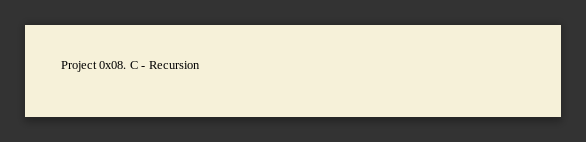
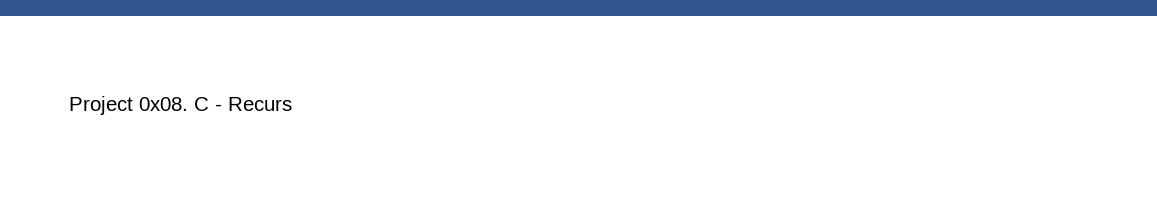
[148,61,200,69] Recursion -> [228,97,292,111] Recurs

